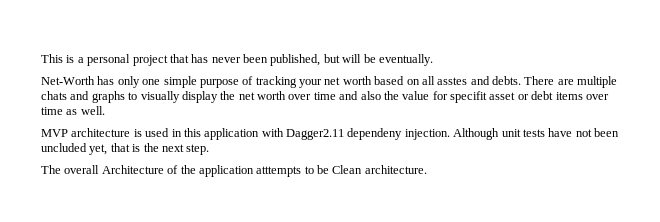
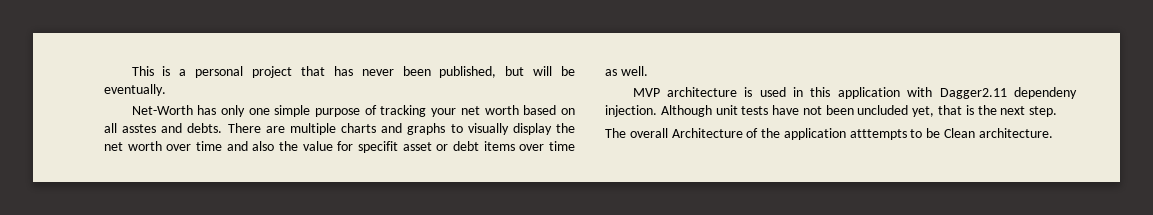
[41,91,67,100] chats -> [341,123,377,133] charts

